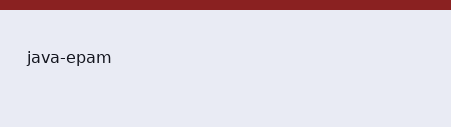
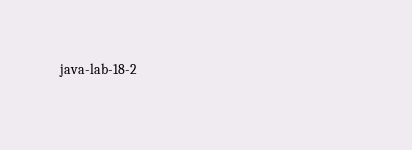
[26,51,112,66] java-epam -> [59,63,137,77] java-lab-18-2

